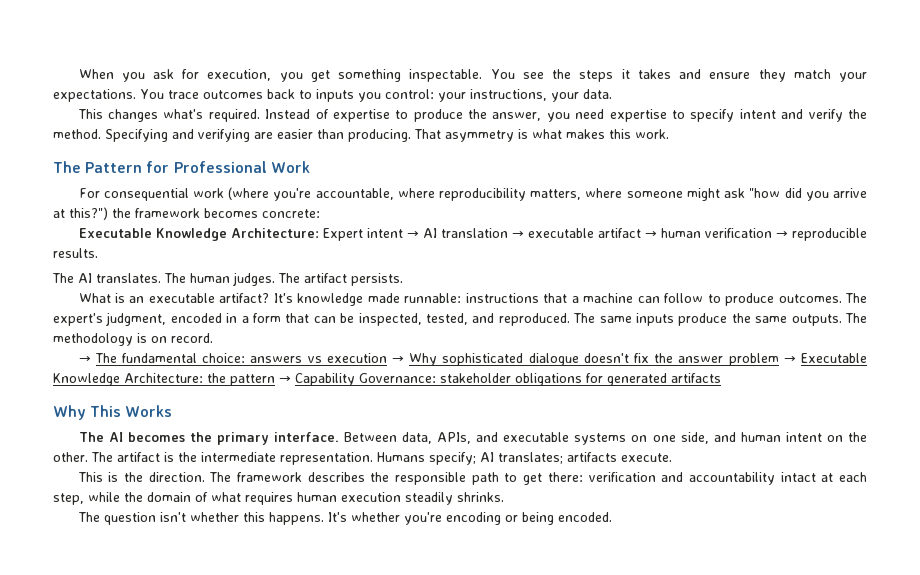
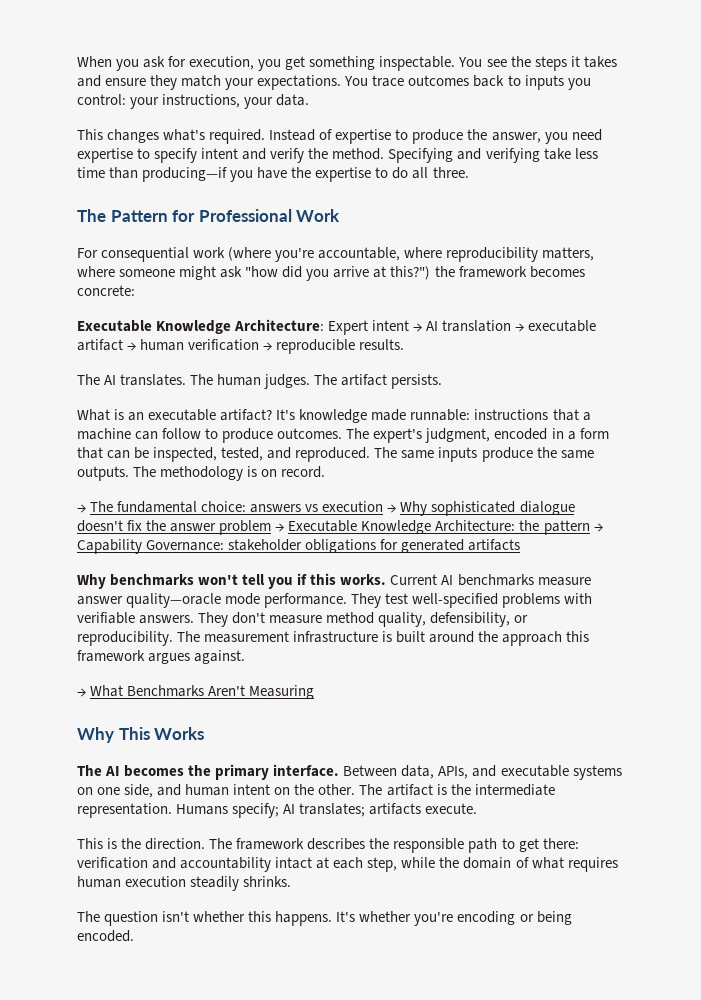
[254,129,669,142] are easier than producing. That asymmetry is what makes this work. -> [543,148,598,160] [77,167,469,182] take less time than producing—if you have the expertise to do all three.
(721, 378) none -> [77,573,591,589] [77,593,593,608] [77,612,529,627] [77,631,590,646] [77,650,246,664] [77,685,315,699] // Why benchmarks won't tell you if this works. Current AI benchmarks measure answer quality—oracle mode performance. They test well-specified problems with verifiable answers. They don't measure method quality, defensibility, or reproducibility. The measurement infrastructure is built around the approach this framework argues against. // → What Benchmarks Aren't Measuring

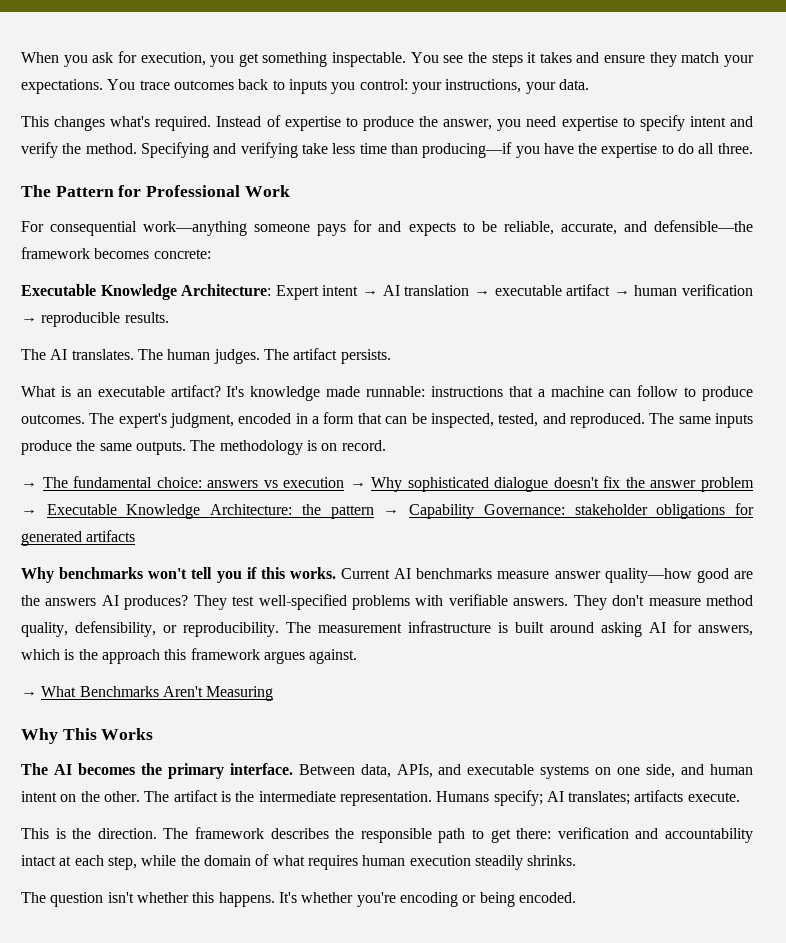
[193,247,595,262] [77,266,455,281] work (where you're accountable, where reproducibility matters, where someone might ask "how did you arrive at this?") the -> [143,220,754,236] work—anything someone pays for and expects to be reliable, accurate, and defensible—the
[126,593,348,608] quality—oracle mode performance. -> [604,568,753,583] [21,595,189,610] quality—how good are the answers AI produces?
(475, 637) none -> [601,621,753,637] [21,649,75,660] asking AI for answers, which is

